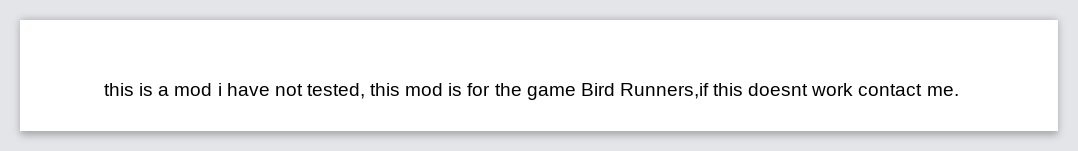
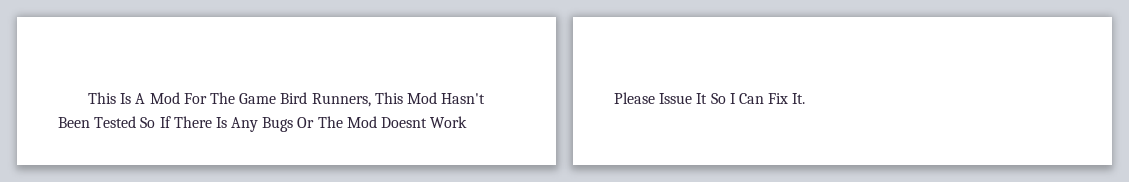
[104,83,959,100] this is a mod i have not tested, this mod is for the game Bird Runners,if this doesnt work contact me. -> [88,92,486,107] [58,116,468,132] [614,92,806,104] This Is A Mod For The Game Bird Runners, This Mod Hasn't Been Tested So If There Is Any Bugs Or The Mod Doesnt Work Please Issue It So I Can Fix It.

